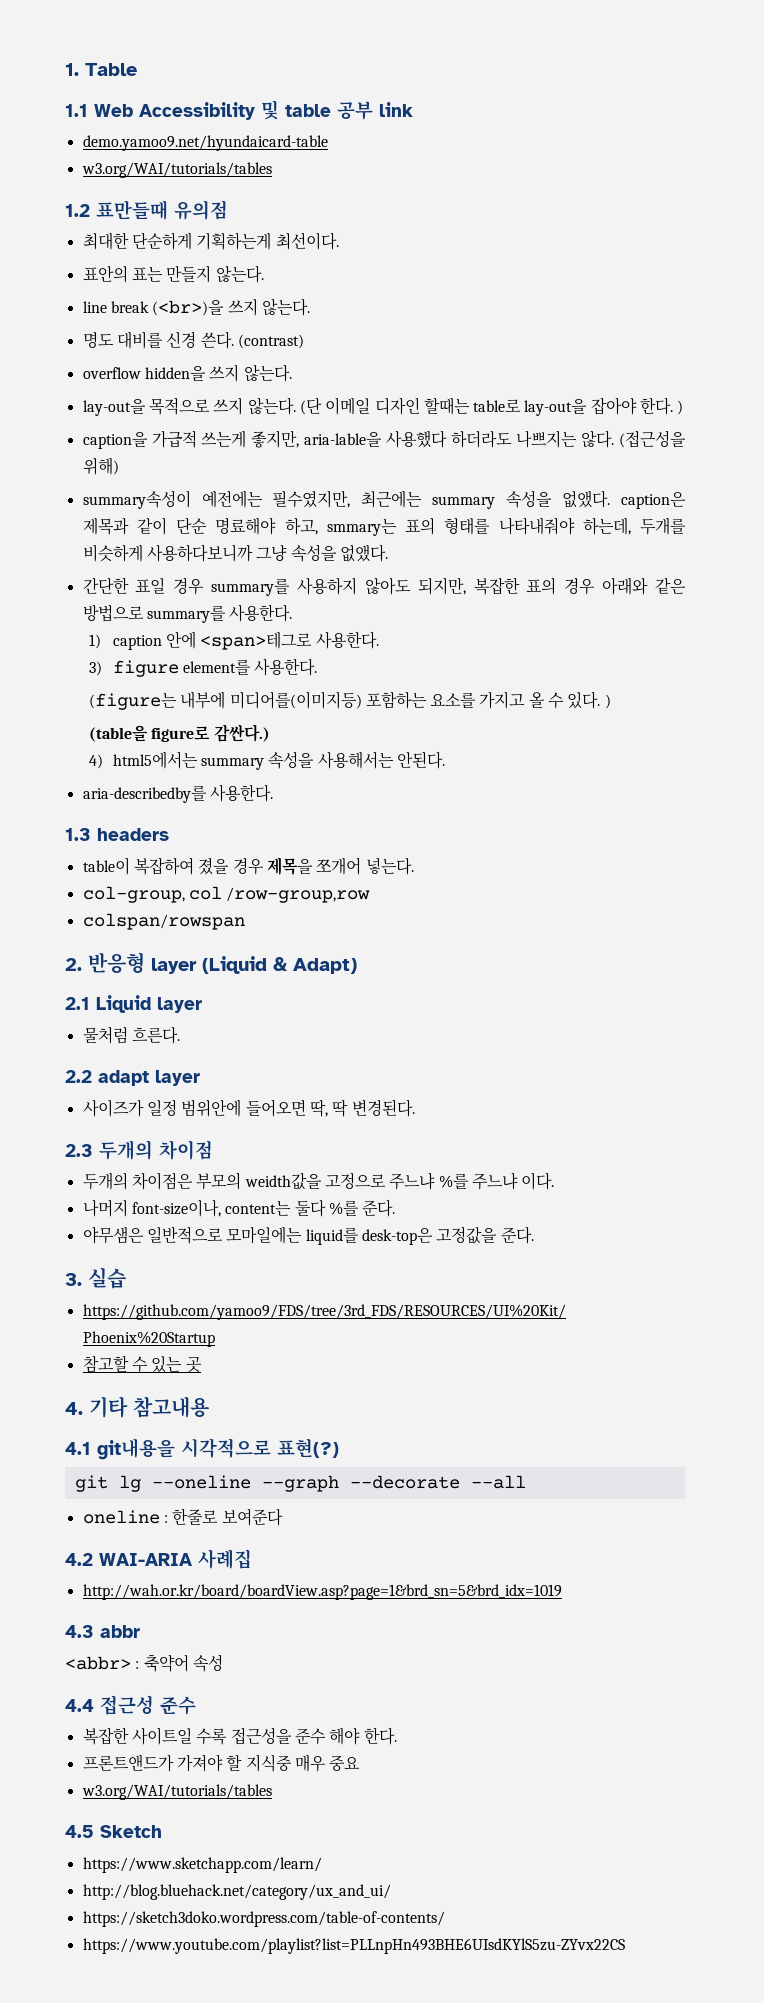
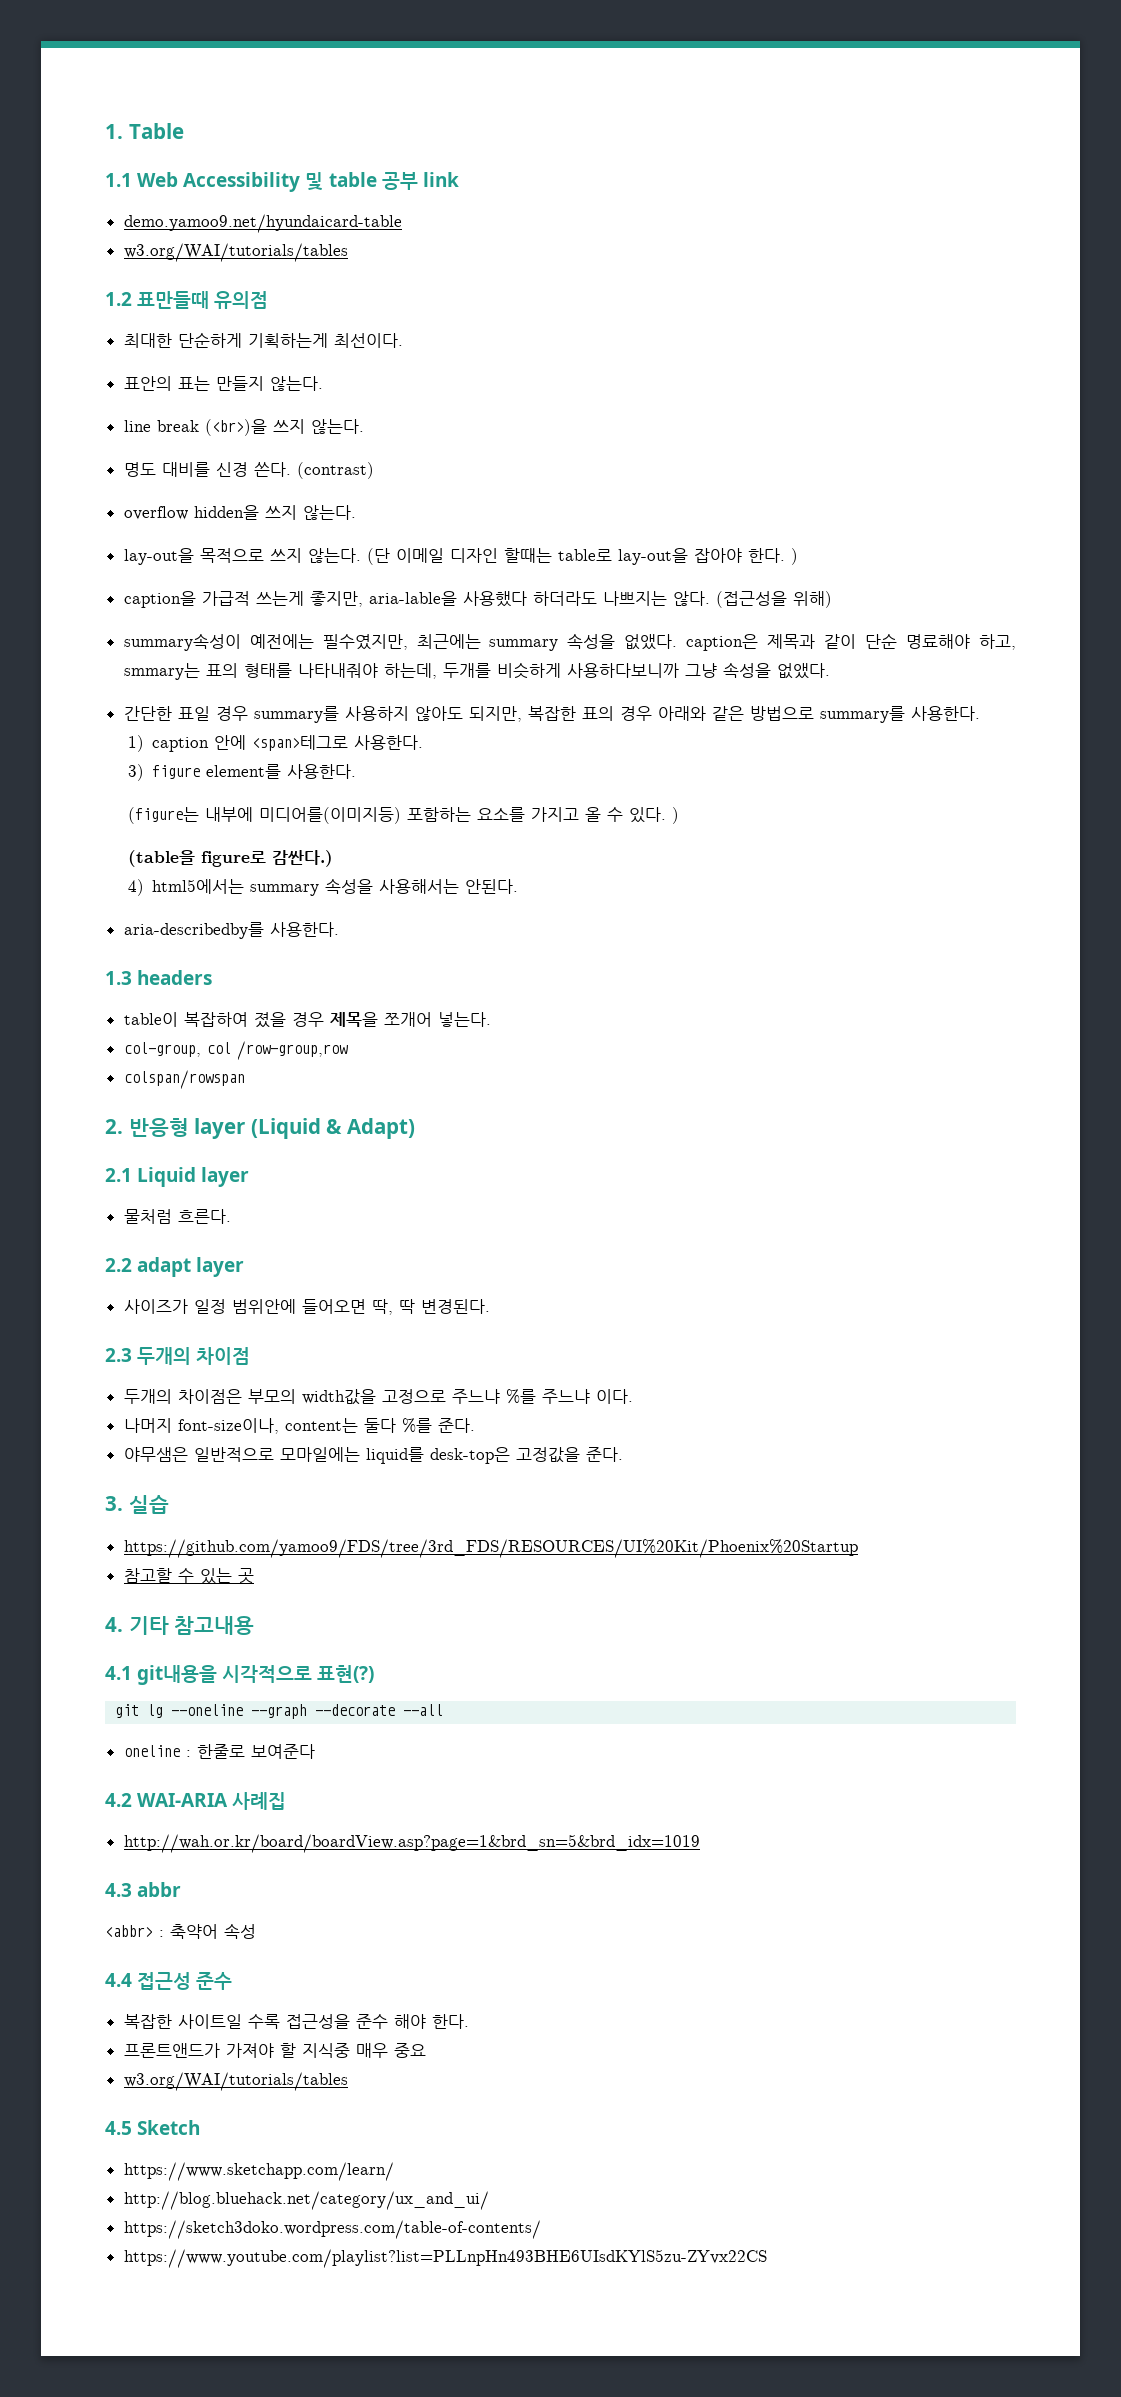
[244,1172,322,1190] weidth값을 -> [301,1389,376,1405] width값을

